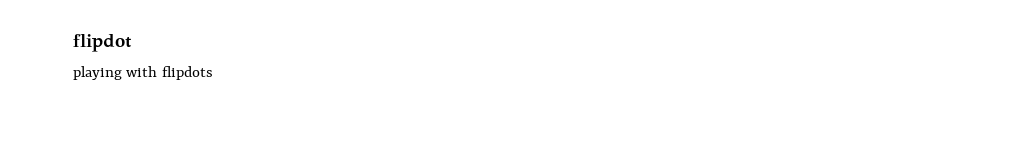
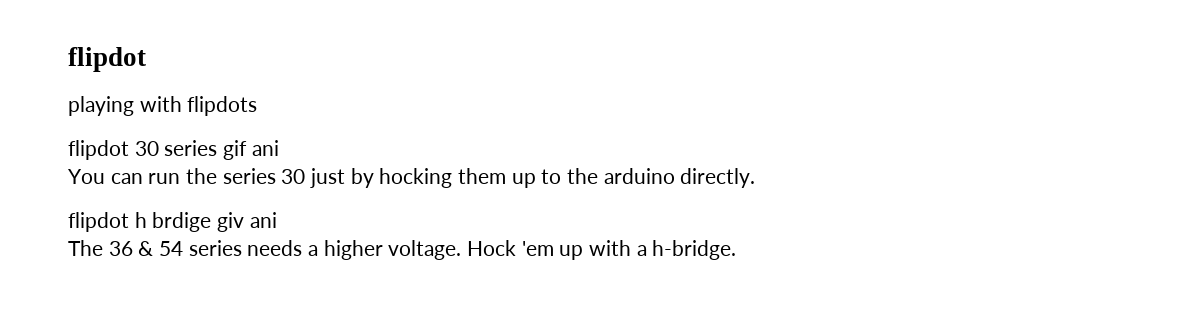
(213, 73) none -> [68,140,279,160] [68,168,756,188] [68,212,277,232] [68,240,737,260] // flipdot 30 series gif ani // You can run the series 30 just by hocking them up to the arduino directly. // flipdot h brdige giv ani // The 36 & 54 series needs a higher voltage. Hock 'em up with a h-bridge.

